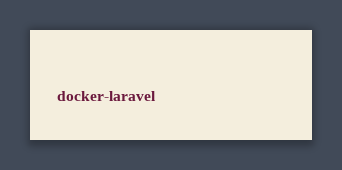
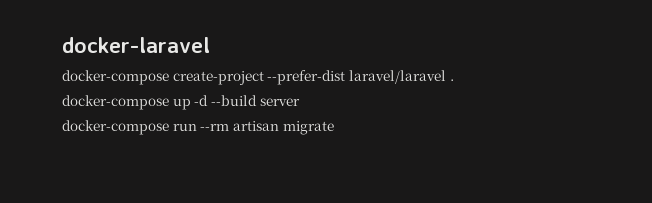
(156, 96) none -> [62,70,454,85] [62,95,300,110] [62,120,334,135] // docker-compose create-project --prefer-dist laravel/laravel . // docker-compose up -d --build server // docker-compose run --rm artisan migrate

